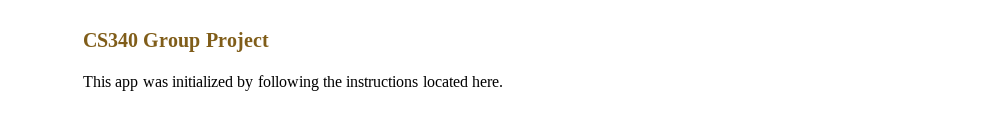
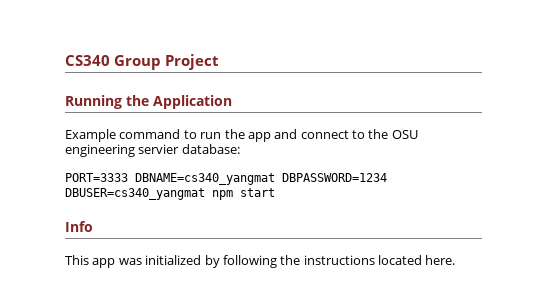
(269, 42) none -> [65,95,232,109] [65,129,418,142] [65,144,240,157] [65,173,387,185] [65,188,275,200] [65,221,93,232] // Running the Application // Example command to run the app and connect to the OSU engineering servier database: // PORT=3333 DBNAME=cs340_yangmat DBPASSWORD=1234 DBUSER=cs340_yangmat npm start // Info

